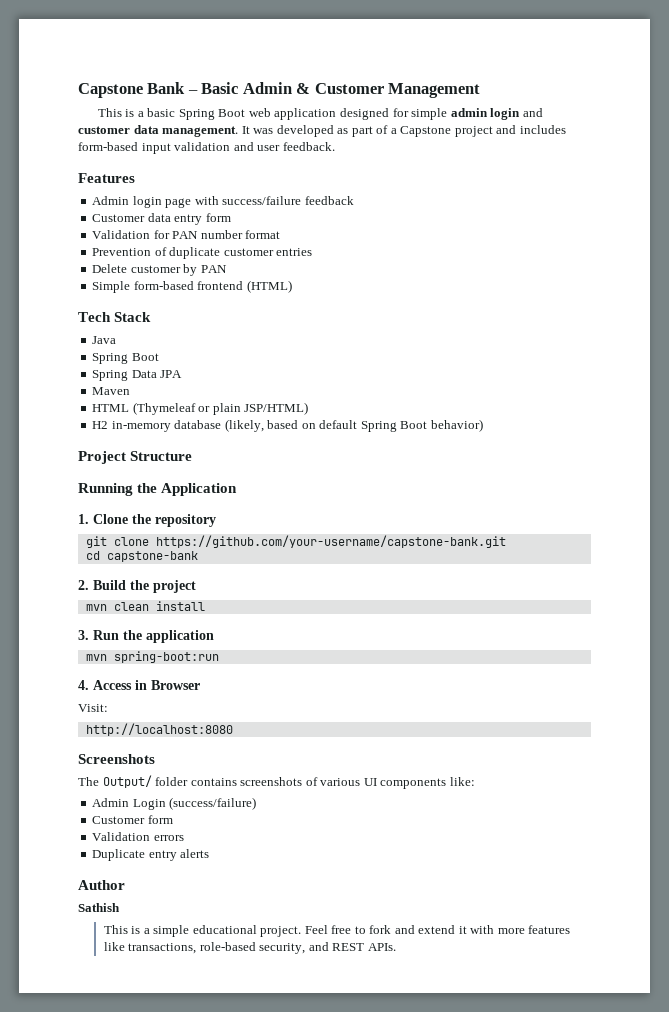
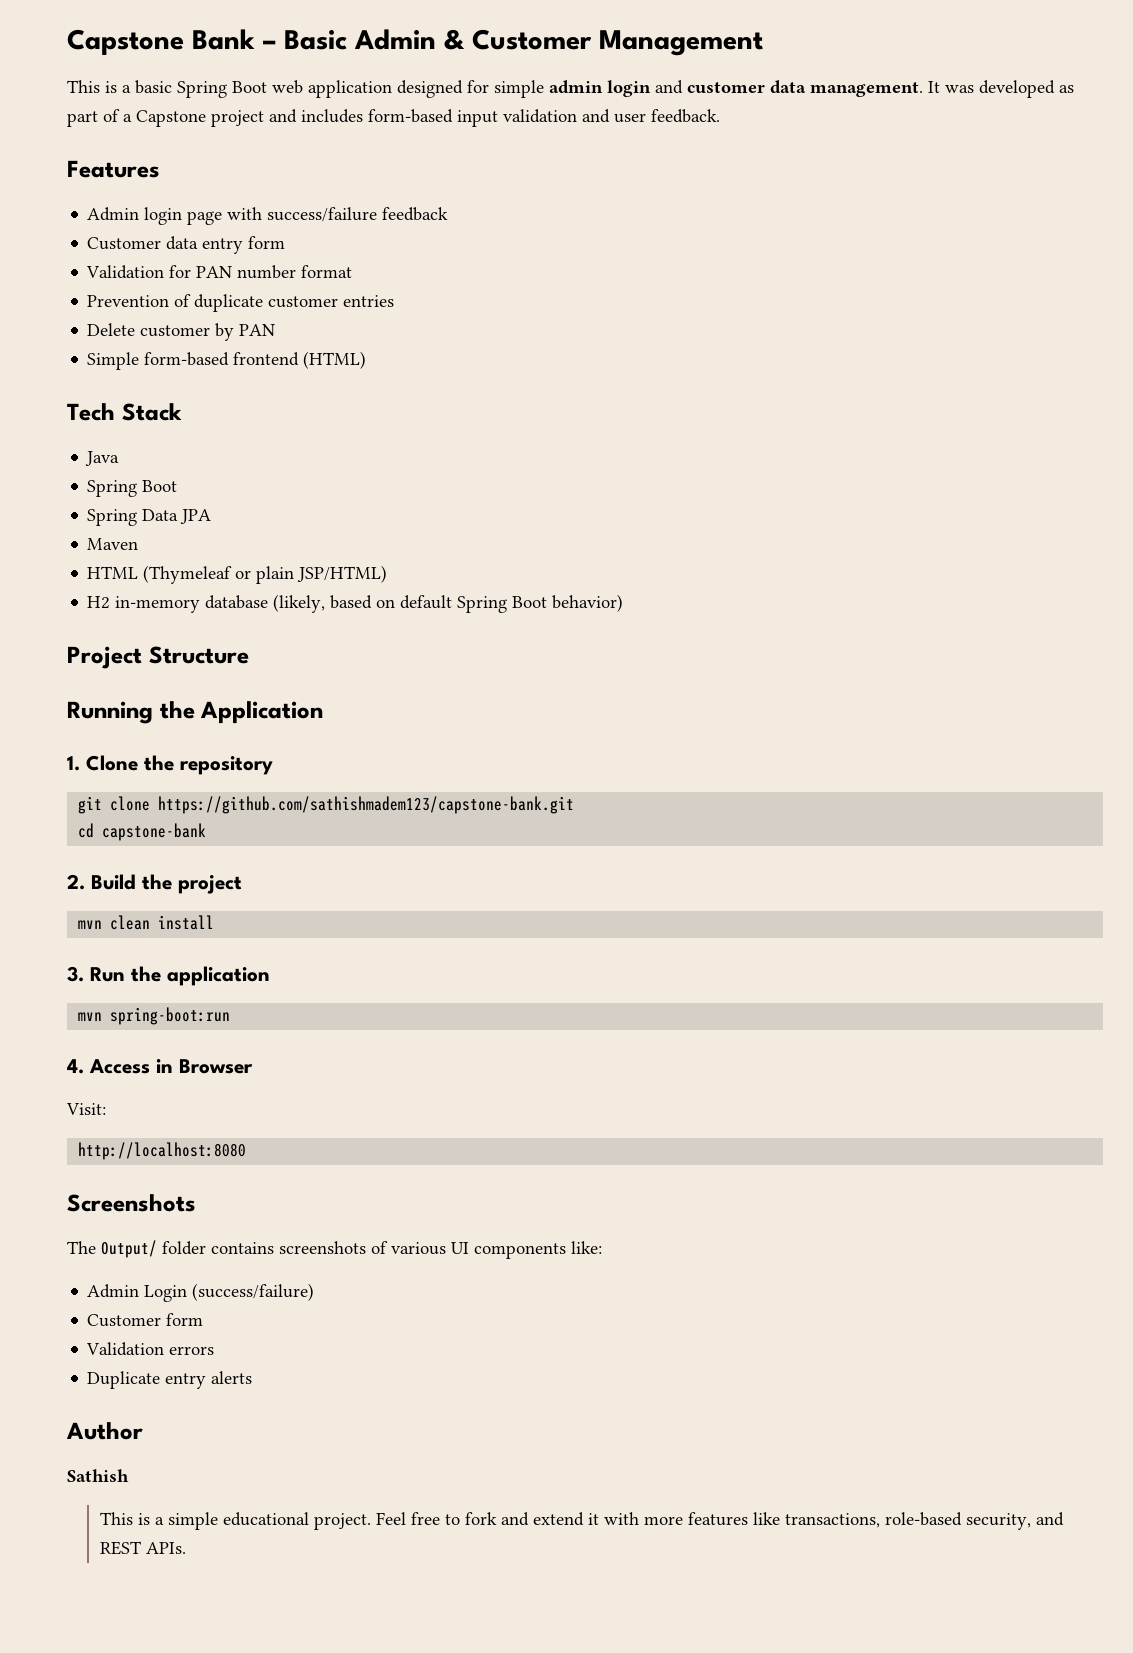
[155,535,506,548] https://github.com/your-username/capstone-bank.git -> [158,796,575,814] https://github.com/sathishmadem123/capstone-bank.git

